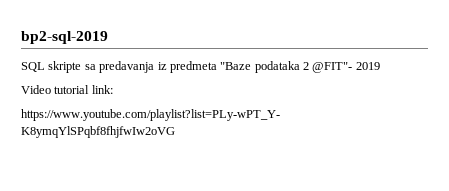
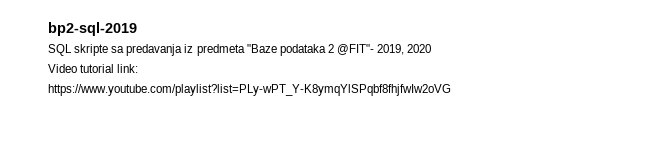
[355,62,380,70] 2019 -> [377,44,432,55] 2019, 2020

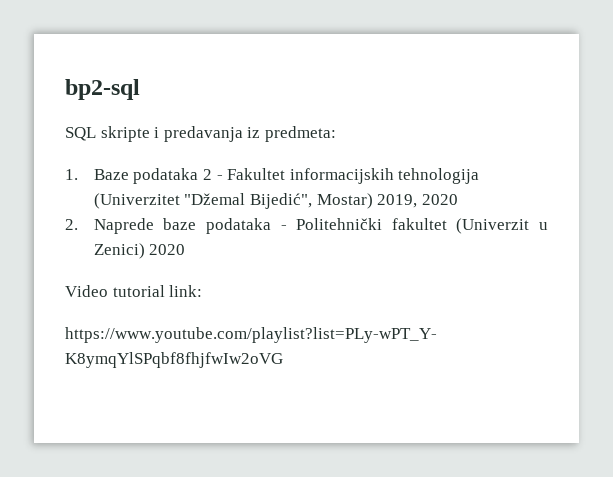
[48,22,137,36] bp2-sql-2019 -> [65,79,140,100] bp2-sql
[111,46,125,53] sa -> [154,127,160,138] i
[196,44,405,56] predmeta "Baze podataka 2 @FIT"- 2019, -> [264,126,336,142] [65,168,480,184] [93,193,458,209] [65,218,548,234] [93,243,145,259] predmeta: // 1. Baze podataka 2 - Fakultet informacijskih tehnologija (Univerzitet "Džemal Bijedić", Mostar) 2019, 2020 // 2. Naprede baze podataka - Politehnički fakultet (Univerzit u Zenici)

